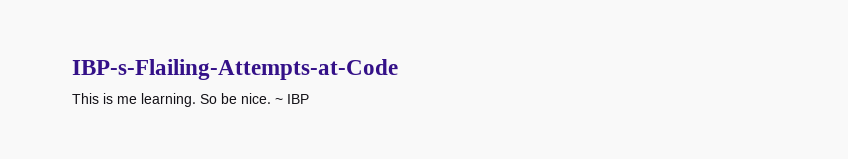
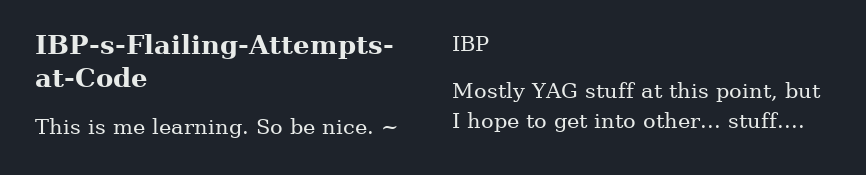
(309, 99) none -> [452,82,821,102] [452,112,805,132] // Mostly YAG stuff at this point, but I hope to get into other... stuff....

